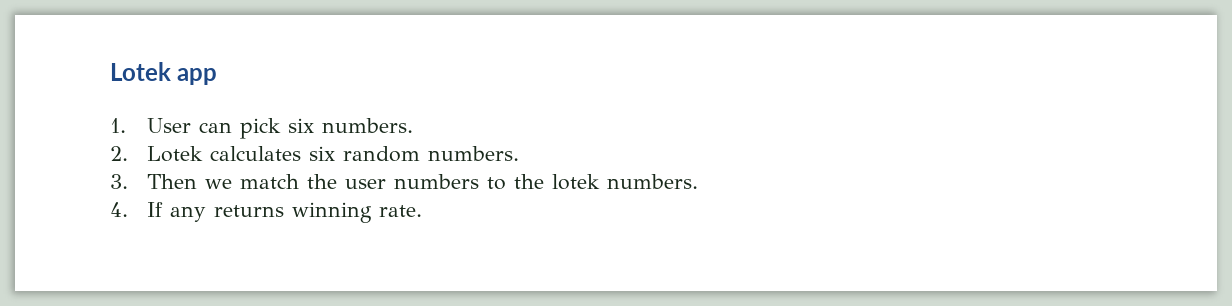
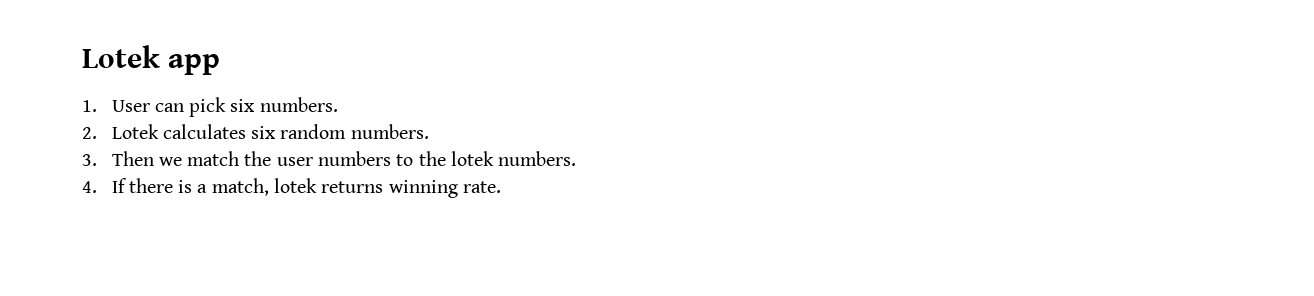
[169,206,206,222] any -> [128,178,317,196] there is a match, lotek

